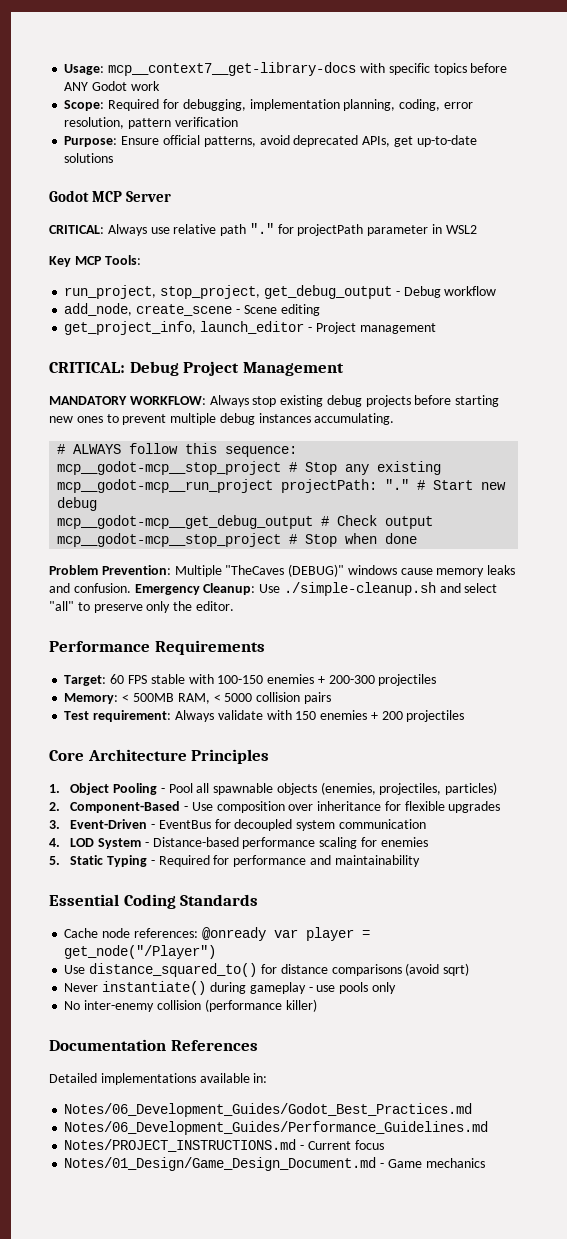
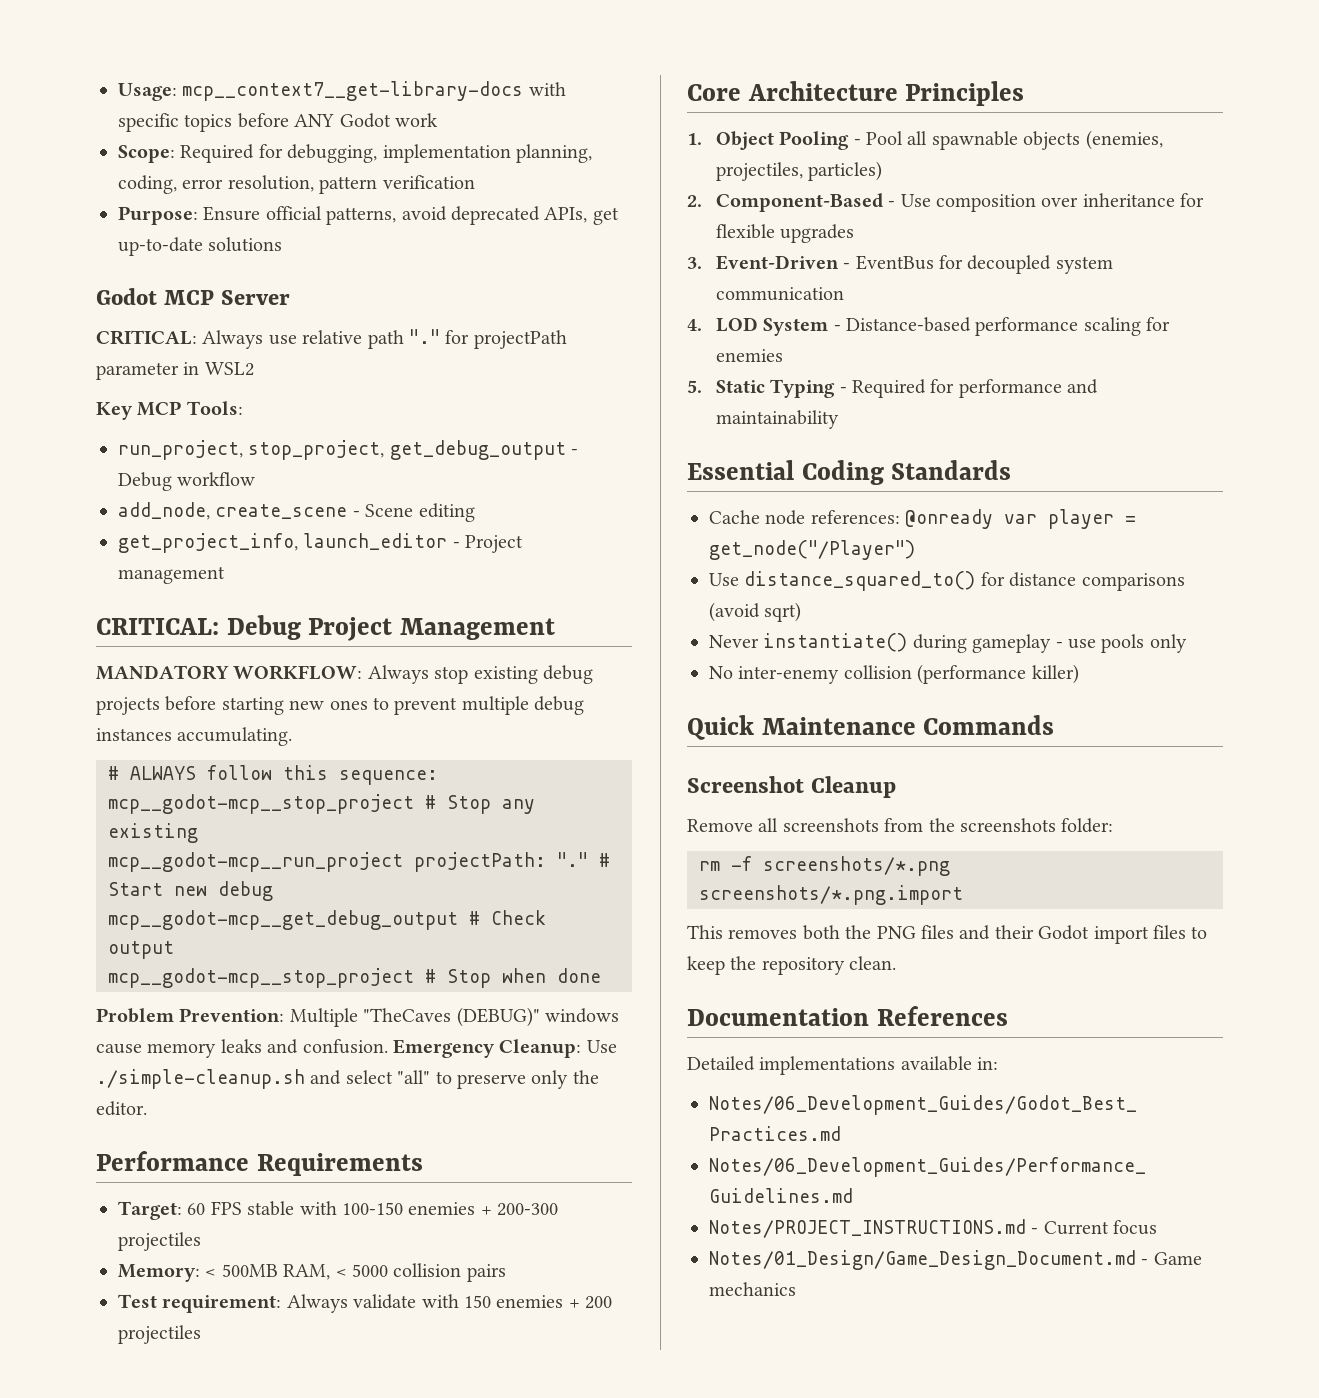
(317, 1005) none -> [687,715,1055,740] [687,776,896,798] [687,818,1114,833] [699,856,950,876] [699,885,963,905] [687,925,1208,944] [687,956,897,975] // Quick Maintenance Commands // Screenshot Cleanup // Remove all screenshots from the screenshots folder: // rm -f screenshots/*.png screenshots/*.png.import // This removes both the PNG files and their Godot import files to keep the repository clean.

